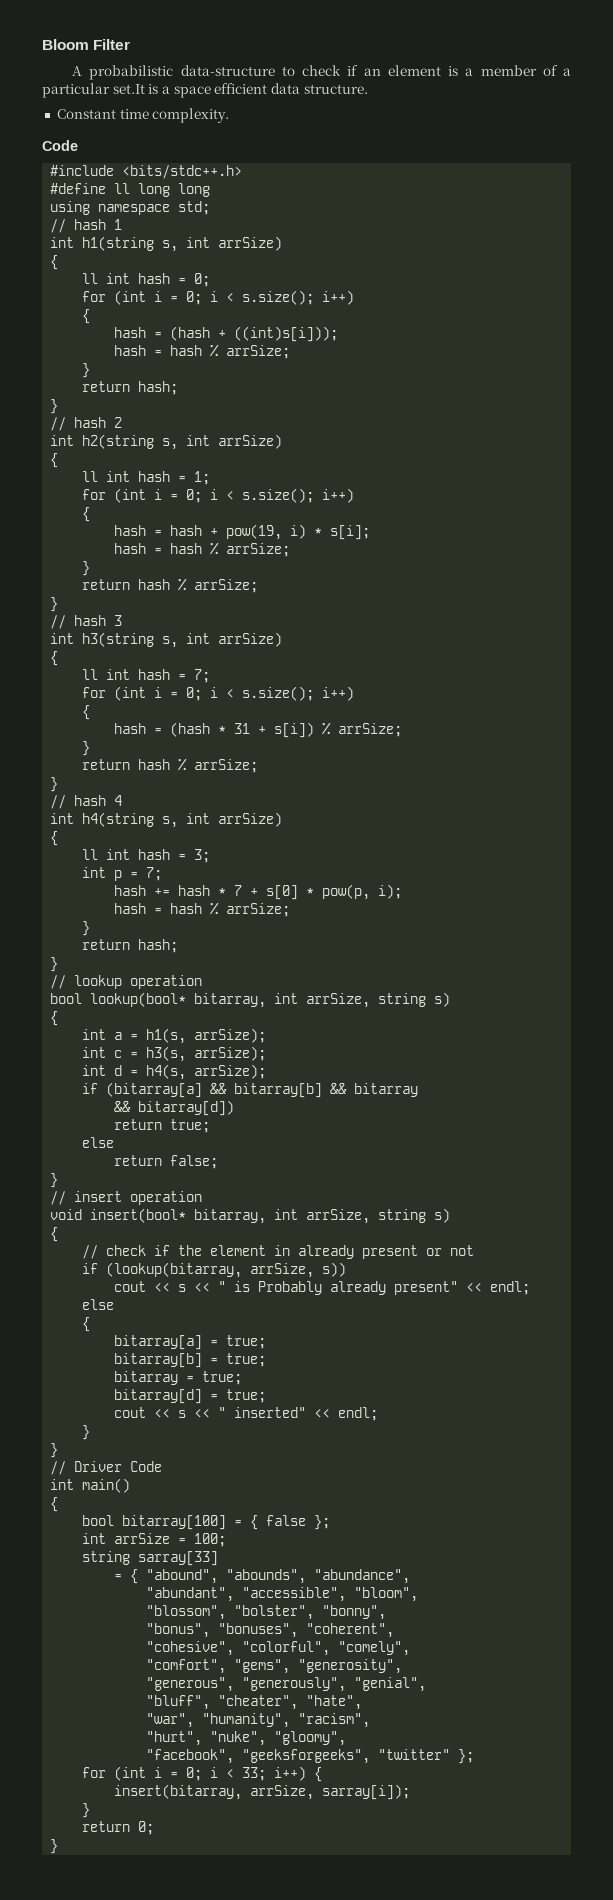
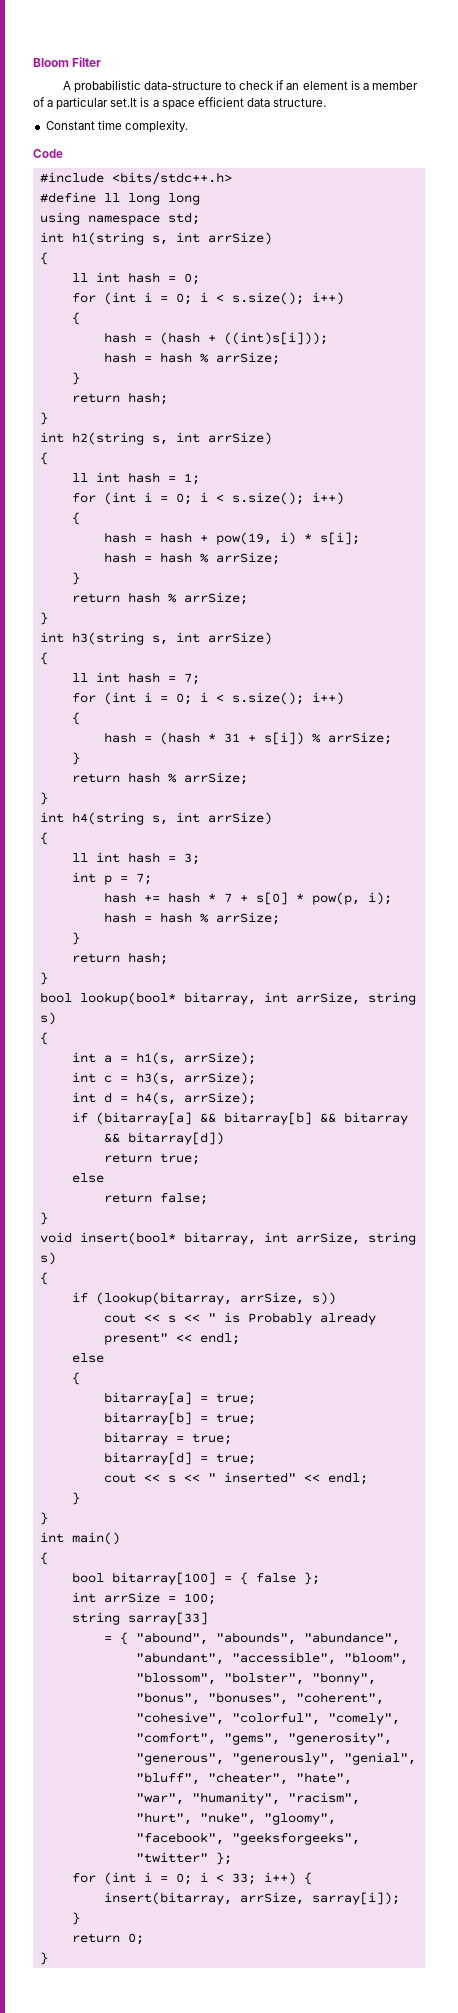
[50,219,123,233] // // hash 1 -> (200, 218) none
[50,417,123,431] // // hash 2 -> (48, 418) none
[50,615,123,629] // // hash 3 -> (48, 618) none
[50,795,123,809] // // hash 4 -> (48, 798) none
[50,975,203,989] // // lookup operation -> (48, 978) none
[50,1191,203,1205] // // insert operation -> (48, 1218) none
[82,1245,475,1259] // // check if the element in already present or not -> (48, 1278) none
[50,1461,163,1475] // // Driver Code -> (48, 1518) none

